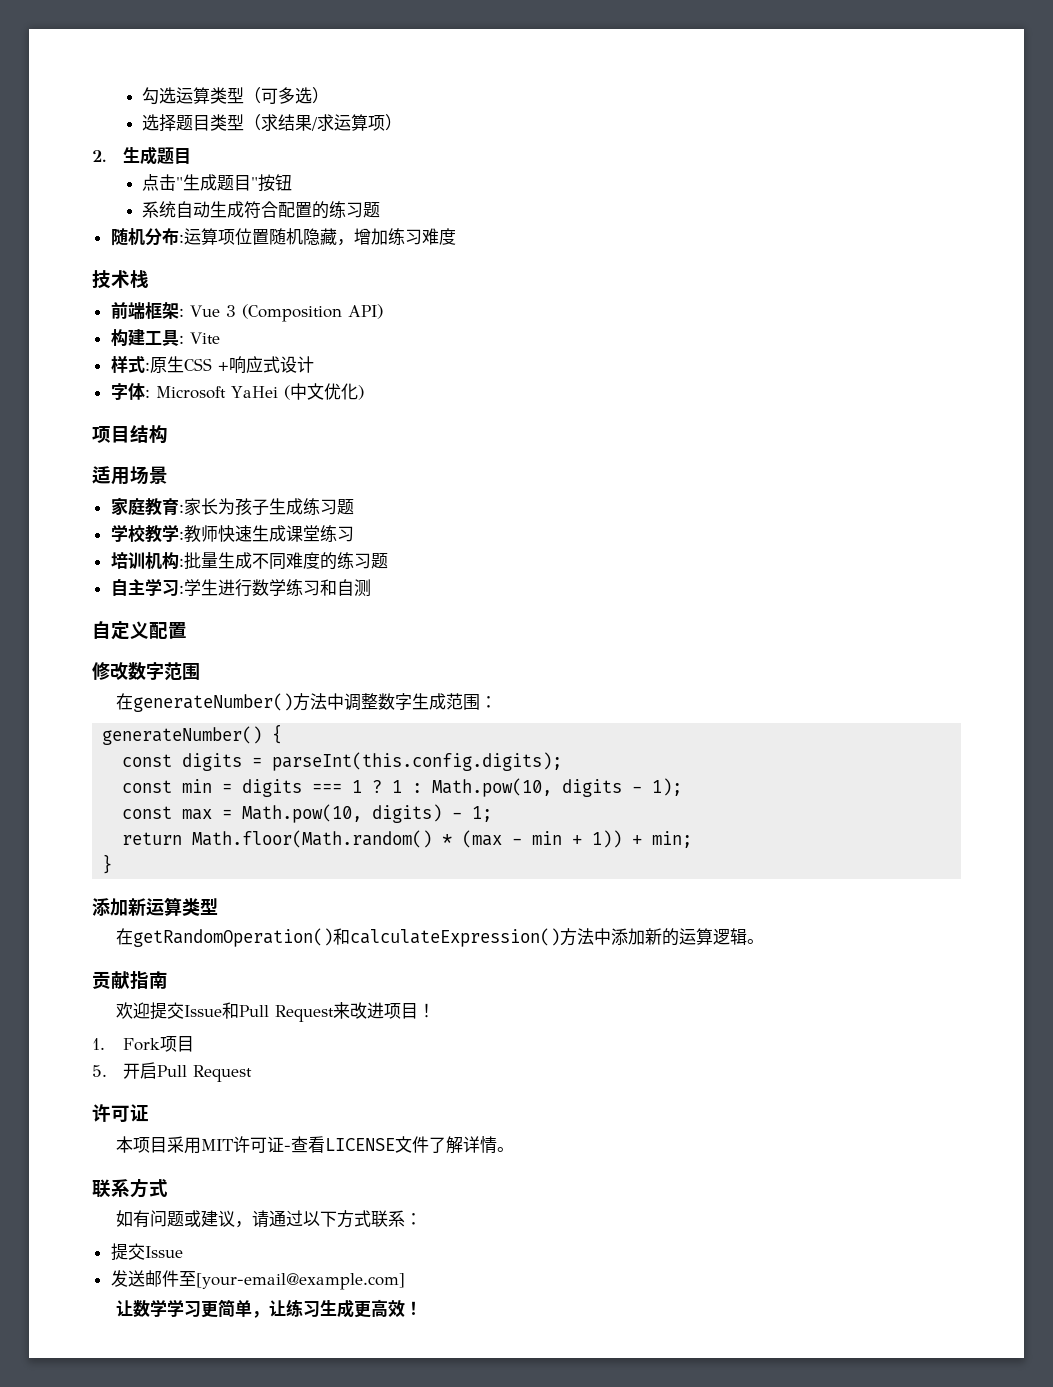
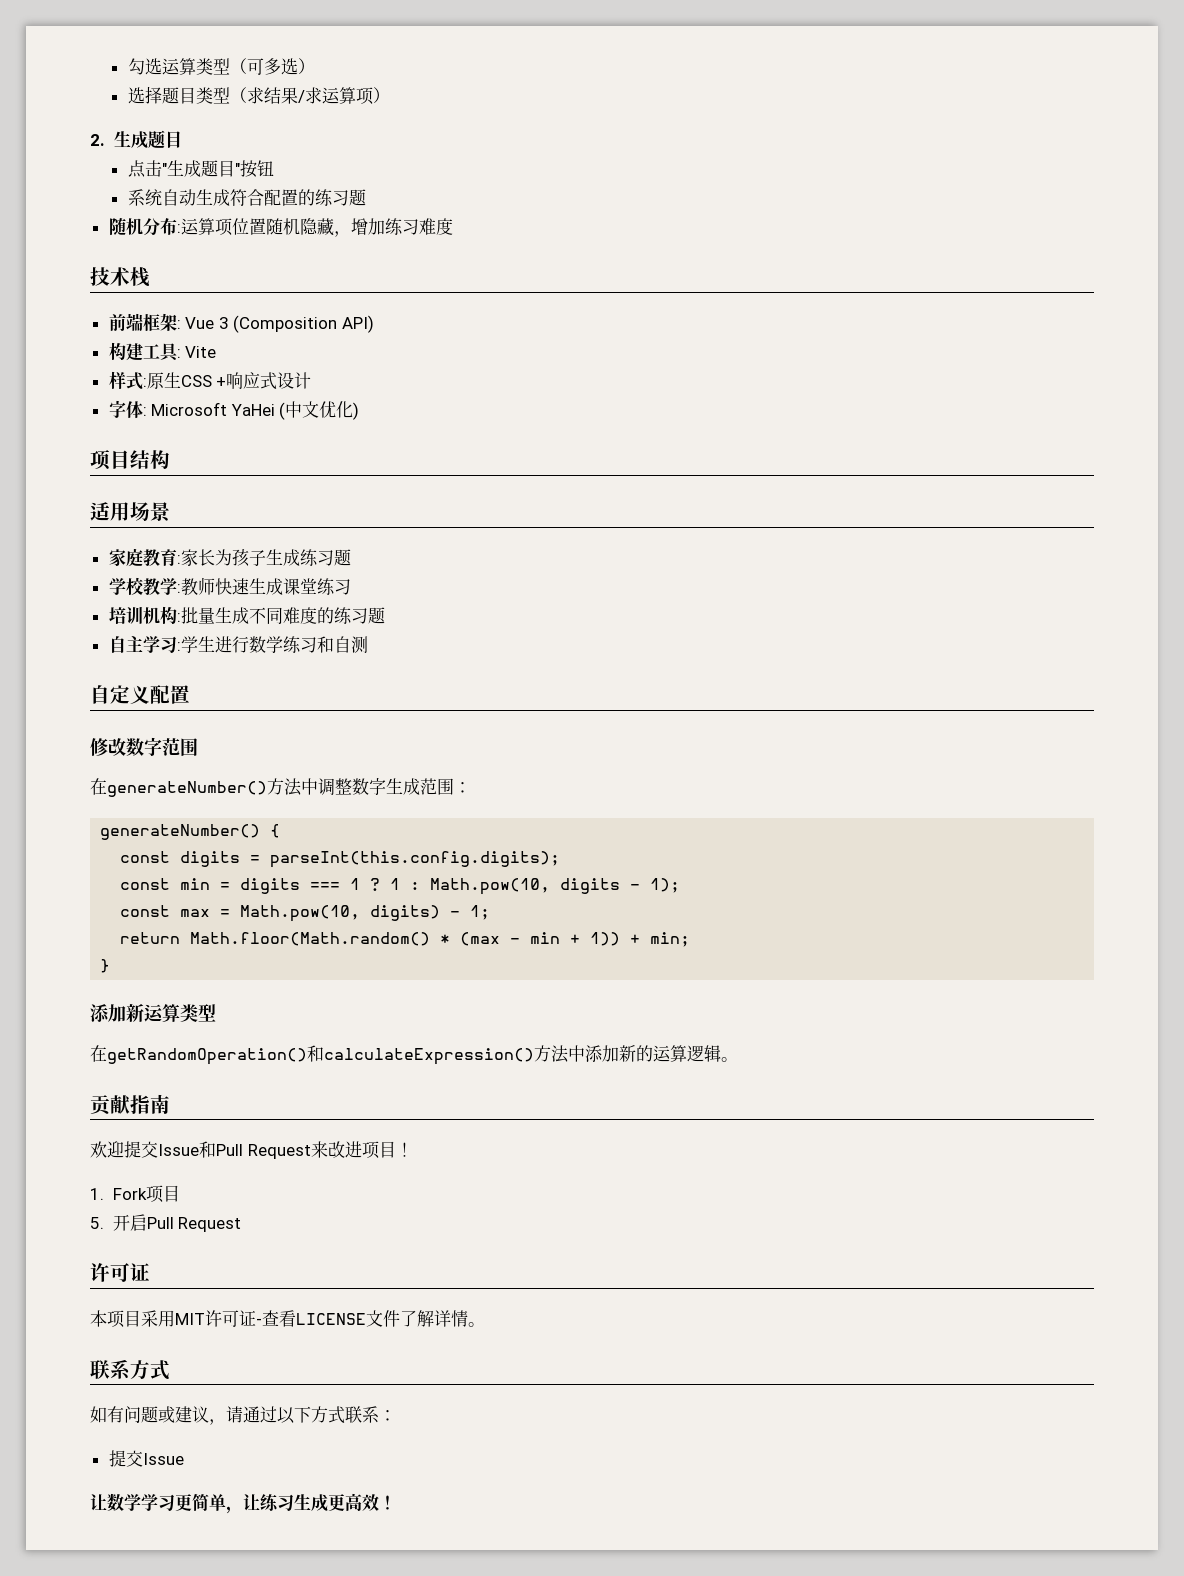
[110,1270,405,1290] // 发送邮件至[your-email@example.com] -> (184, 1459) none

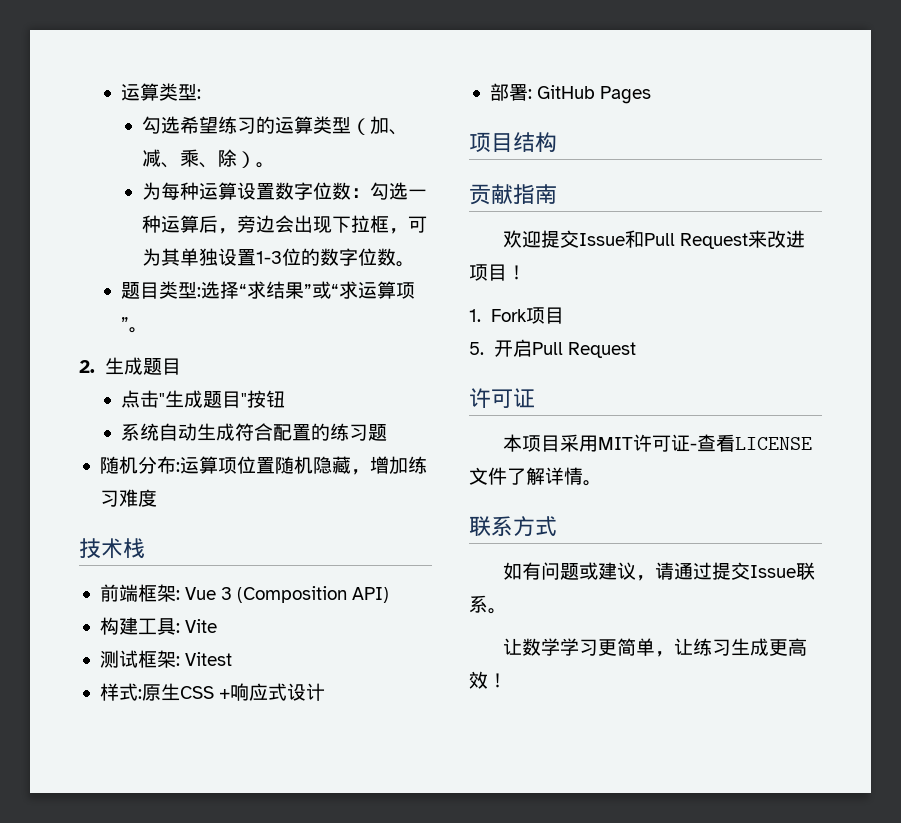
[127,58,315,75] [127,86,305,104] 勾选运算类型（可多选） // 选择题目类型（求结果/ -> [121,83,202,101] [142,116,409,135] [142,149,276,168] [142,182,428,200] [142,215,428,234] [142,248,416,267] [121,281,340,299] 运算类型: // 勾选希望练习的运算类型（加、减、乘、除）。 // 为每种运算设置数字位数：勾选一种运算后，旁边会出现下拉框，可为其单独设置1-3位的数字位数。 // 题目类型:选择“求结果”或“
[372,87,390,103] ） -> [121,317,149,333] ”。
(217, 352) none -> [99,650,233,668] // 测试框架: Vitest
[108,400,360,420] [90,450,170,470] [90,502,170,522] [108,548,351,567] [108,577,351,596] [108,606,385,624] [108,636,368,653] [90,685,190,704] [90,737,198,756] [90,778,471,797] [100,824,281,840] [120,851,561,868] [120,878,681,895] [120,905,491,922] [120,932,691,947] [100,959,111,973] [90,1004,216,1022] [90,1045,738,1065] 字体: Microsoft YaHei (中文优化) // 项目结构 // 适用场景 // 家庭教育:家长为孩子生成练习题 // 学校教学:教师快速生成课堂练习 // 培训机构:批量生成不同难度的练习题 // 自主学习:学生进行数学练习和自测 // 自定义配置 // 修改数字范围 // 在generateNumber()方法中调整数字生成范围： // generateNumber() { // const digits = parseInt(this.config.digits); // const min = digits === 1 ? 1 : Math.pow(10, digits - 1); // const max = Math.pow(10, digits) - 1; // return Math.floor(Math.random() * (max - min + 1)) + min; // } // 添加新运算类型 // 在getRandomOperation()和calculateExpression()方法中添加新的运算逻辑。 -> [489,83,652,104] [469,132,557,152] 部署: GitHub Pages // 项目结构
[277,1406,396,1424] [108,1450,184,1467] 以下方式联系： // 提交Issue -> [711,562,815,580] [469,595,507,614] 提交Issue联系。

